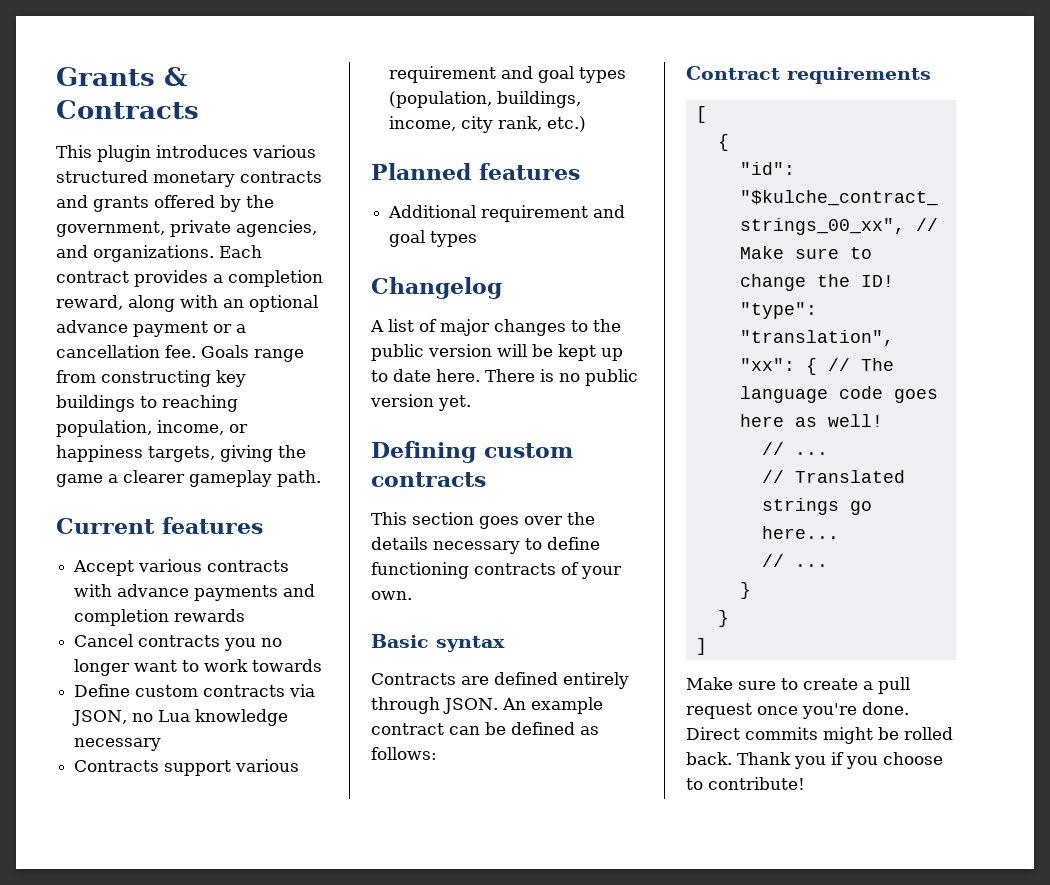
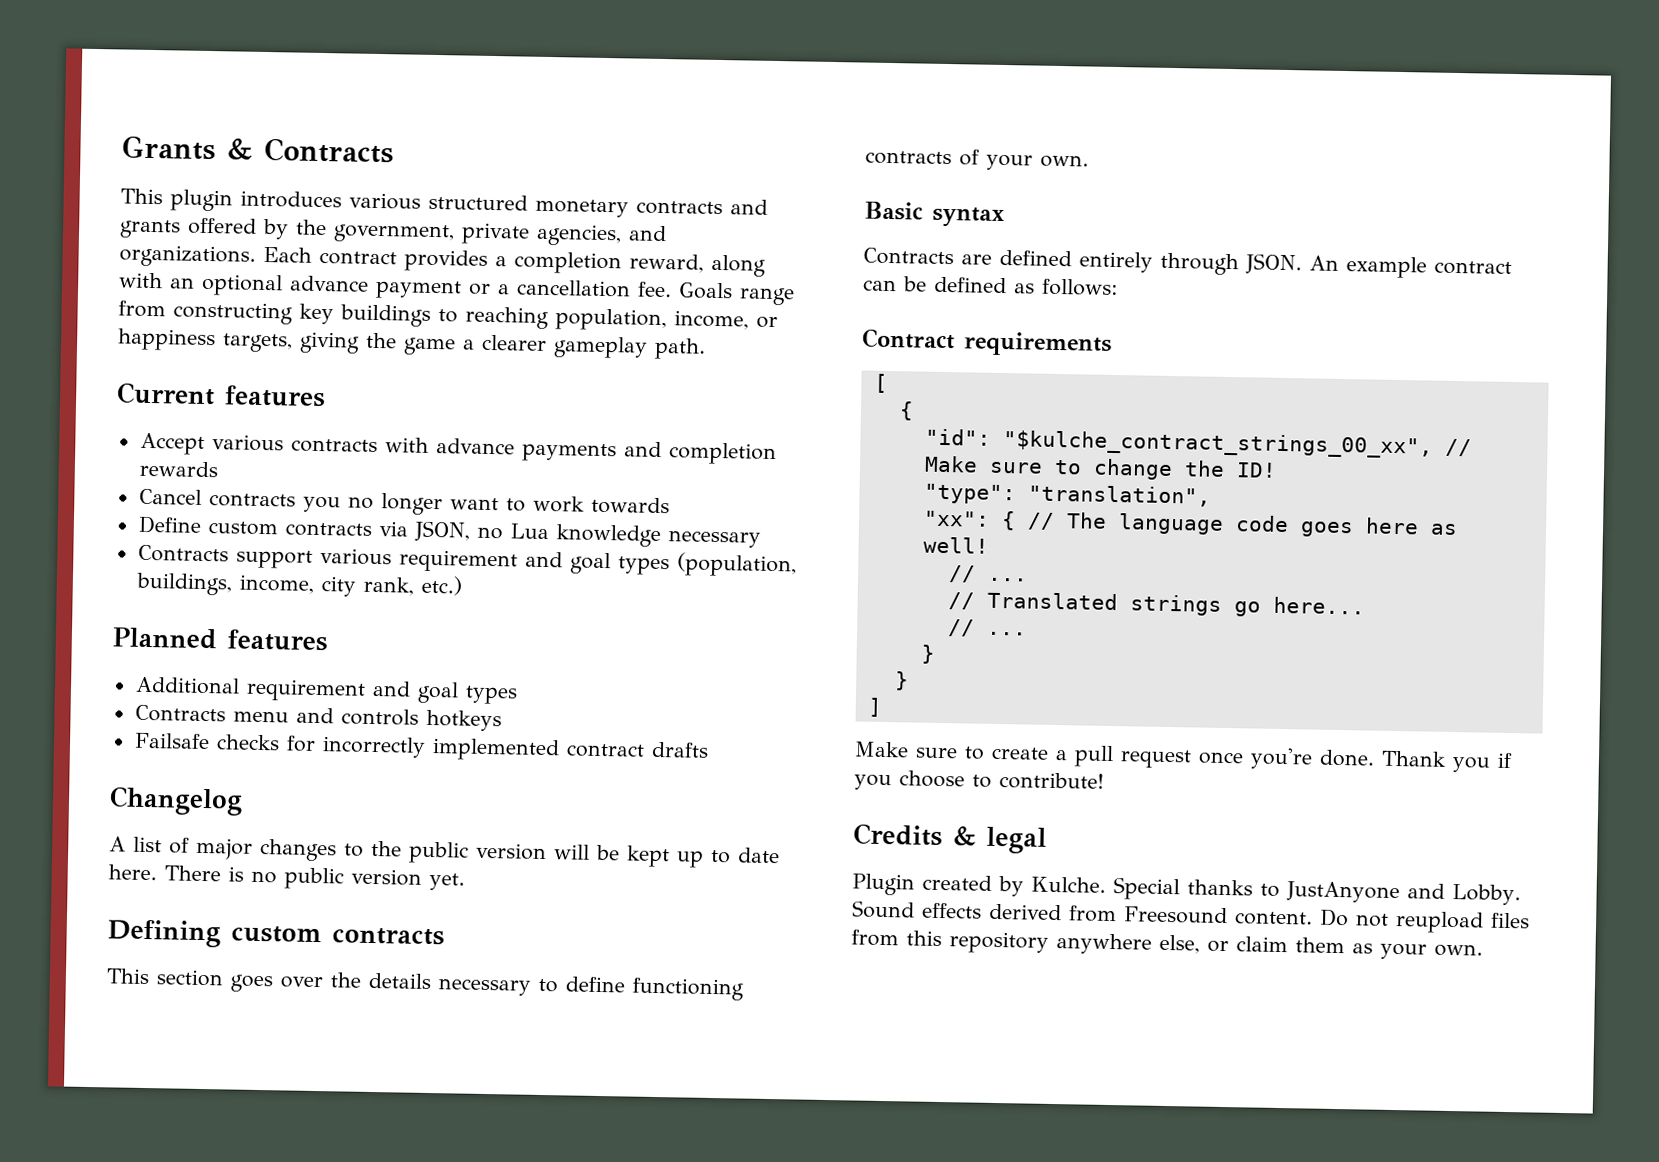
(478, 239) none -> [134,704,502,732] [133,732,709,762] // Contracts menu and controls hotkeys // Failsafe checks for incorrectly implemented contract drafts
[686,727,953,744] [686,752,732,765] Direct commits might be rolled back. -> (1375, 758) none
(805, 783) none -> [853,823,1047,854] [852,873,1521,906] [852,900,1530,934] [851,929,1483,960] // Credits & legal // Plugin created by Kulche. Special thanks to JustAnyone and Lobby. Sound effects derived from Freesound content. Do not reupload files from this repository anywhere else, or claim them as your own.

